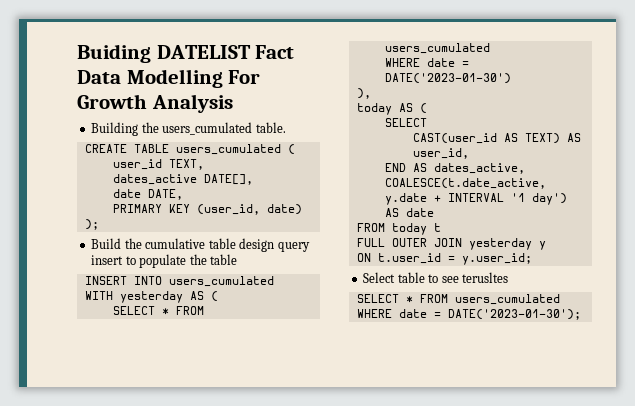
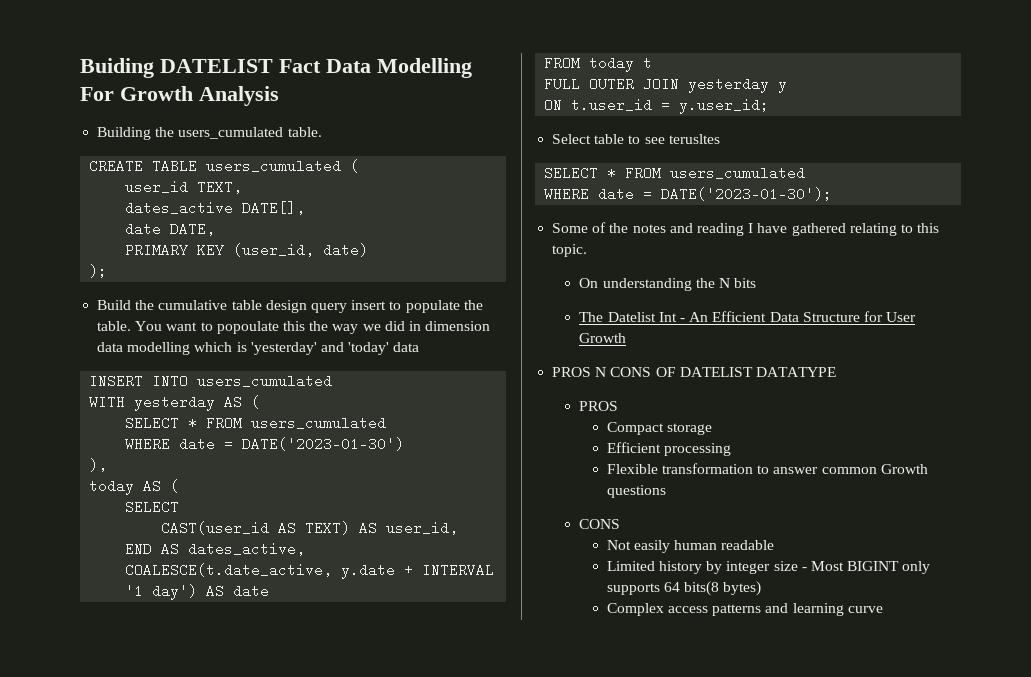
[210,254,238,265] table -> [97,321,491,334] [97,342,420,355] table. You want to popoulate this the way we did in dimension data modelling which is 'yesterday' and 'today' data
(581, 314) none -> [552,222,940,236] [552,244,588,257] [579,278,757,291] [579,311,917,322] [579,333,627,343] [552,367,836,377] [579,401,619,411] [606,422,712,435] [606,442,731,456] [606,463,928,474] [606,485,666,498] [579,519,621,529] [606,540,775,553] [606,561,931,574] [606,581,762,596] [606,603,883,616] // Some of the notes and reading I have gathered relating to this topic. // On understanding the N bits // The Datelist Int - An Efficient Data Structure for User Growth // PROS N CONS OF DATELIST DATATYPE // PROS // Compact storage // Efficient processing // Flexible transformation to answer common Growth questions // CONS // Not easily human readable // Limited history by integer size - Most BIGINT only supports 64 bits(8 bytes) // Complex access patterns and learning curve

